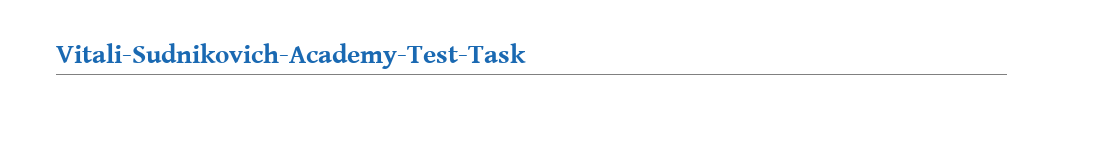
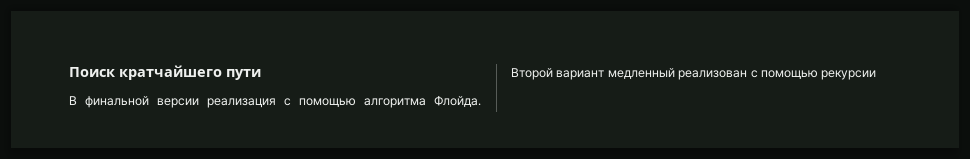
[56,43,526,69] Vitali-Sudnikovich-Academy-Test-Task -> [69,65,261,80] [69,96,481,108] [511,68,877,80] Поиск кратчайшего пути // В финальной версии реализация с помощью алгоритма Флойда. Второй вариант медленный реализован с помощью рекурсии

